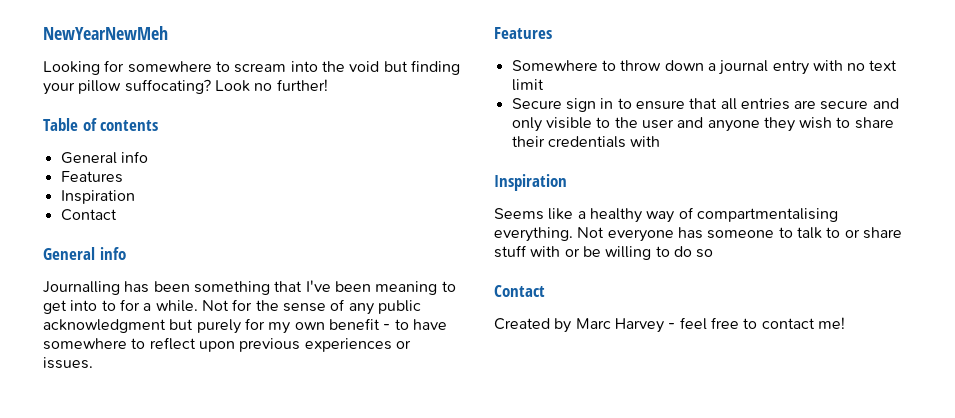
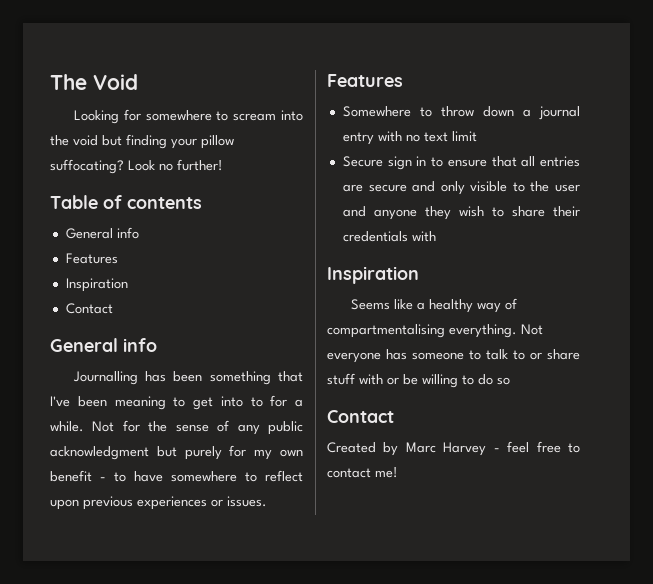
[43,26,168,40] NewYearNewMeh -> [50,74,138,90] The Void

